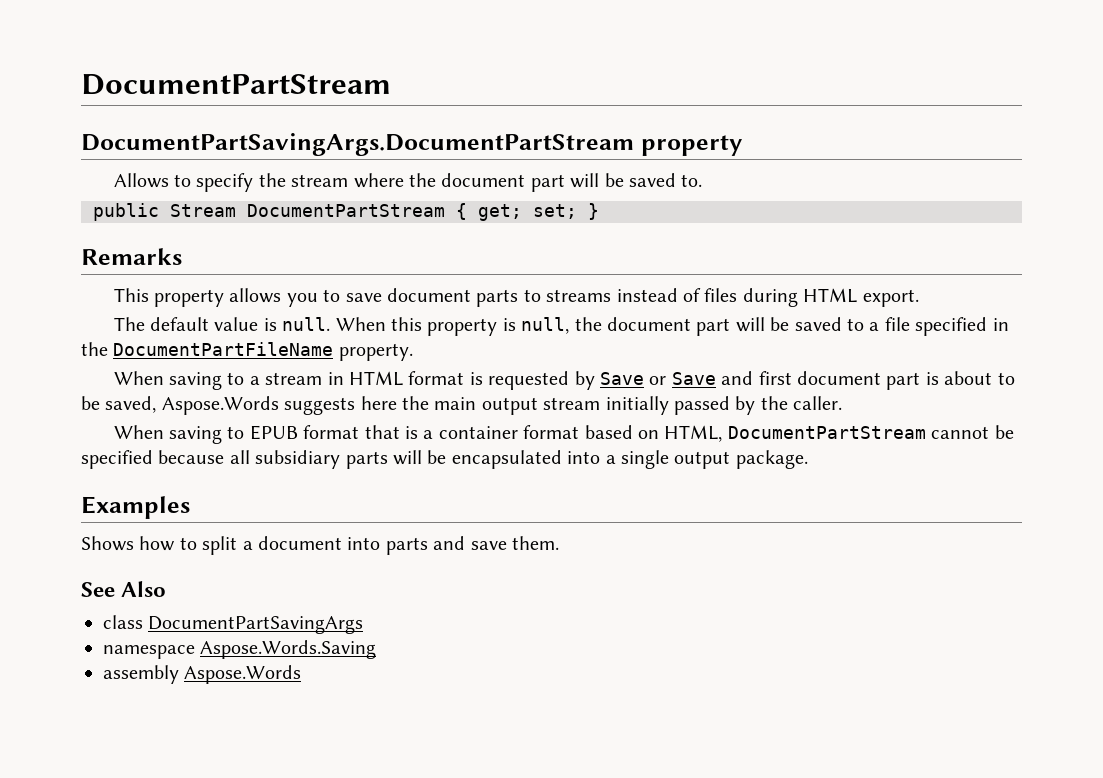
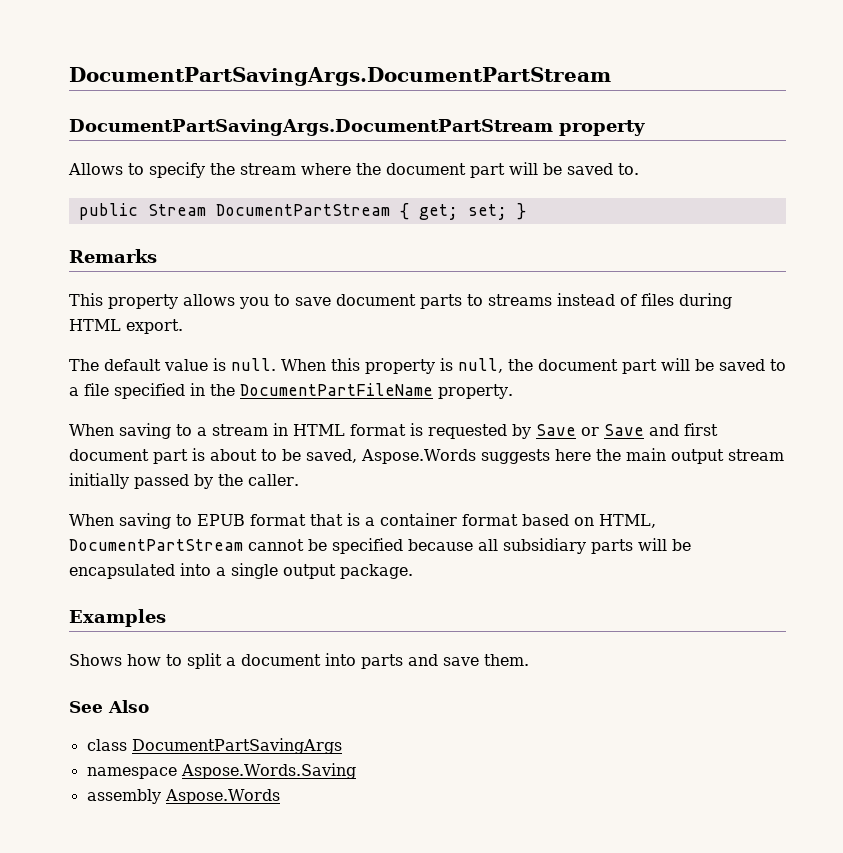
[81,74,391,95] DocumentPartStream -> [69,67,611,86] DocumentPartSavingArgs.DocumentPartStream

